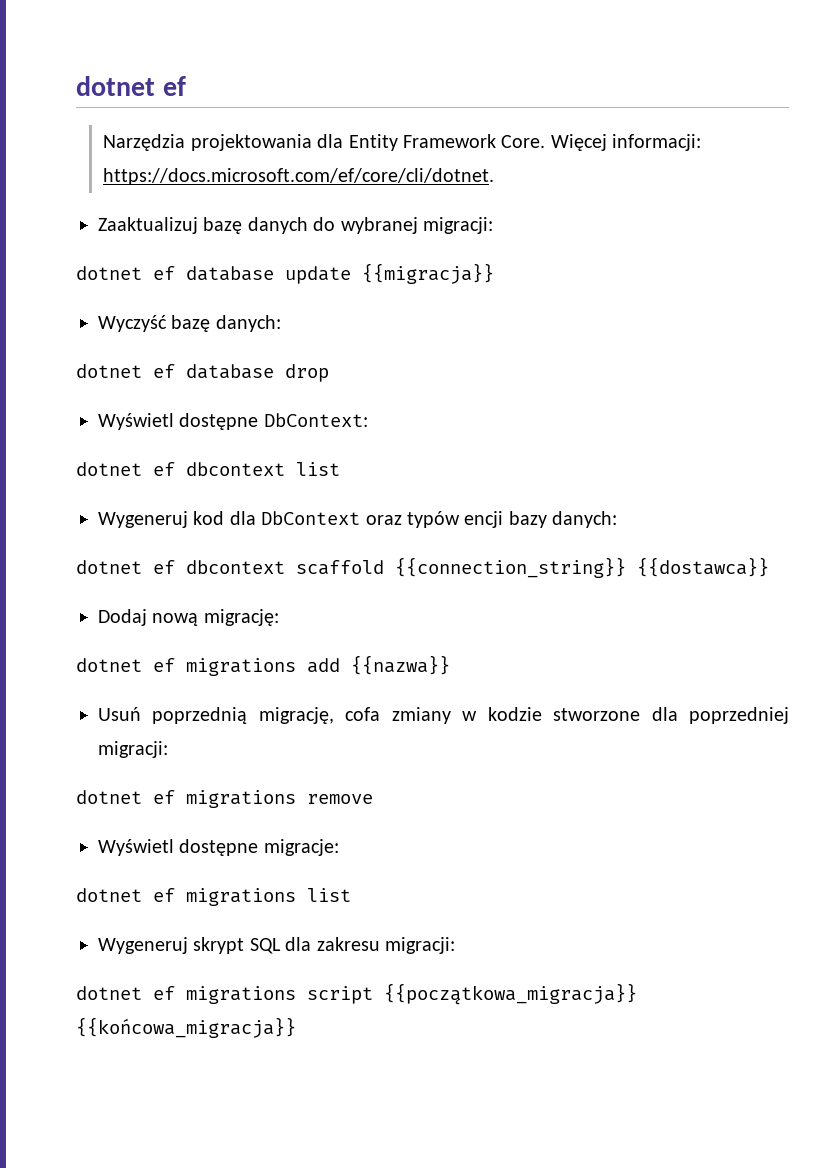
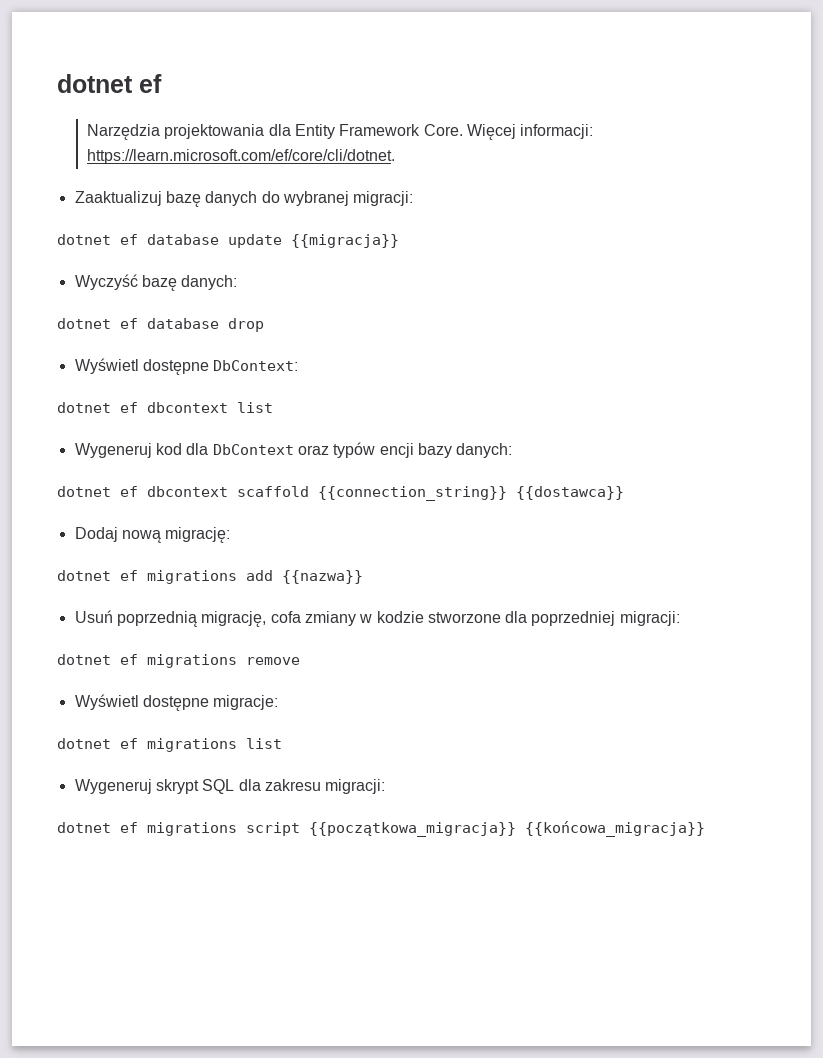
[103,168,495,185] https://docs.microsoft.com/ef/core/cli/dotnet. -> [86,149,395,164] https://learn.microsoft.com/ef/core/cli/dotnet.

